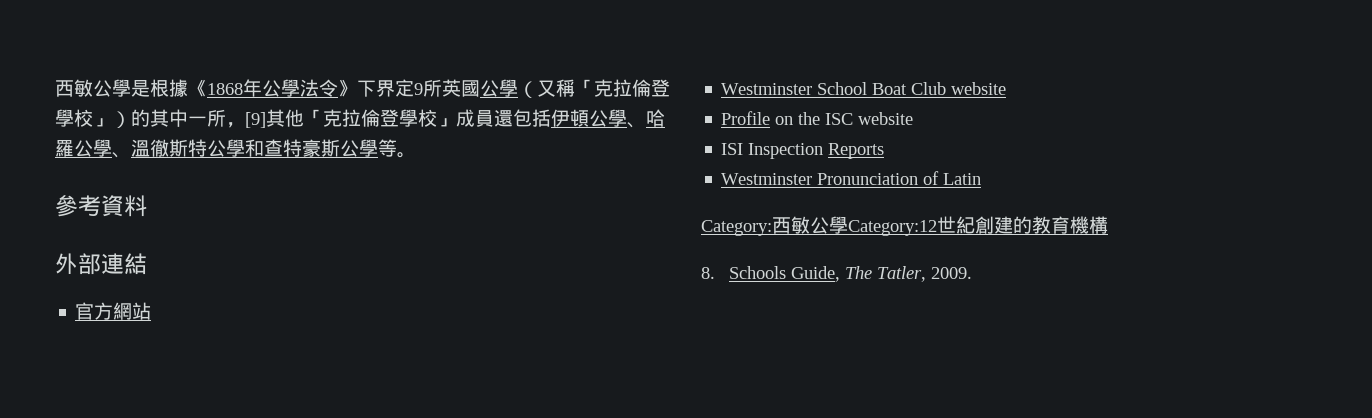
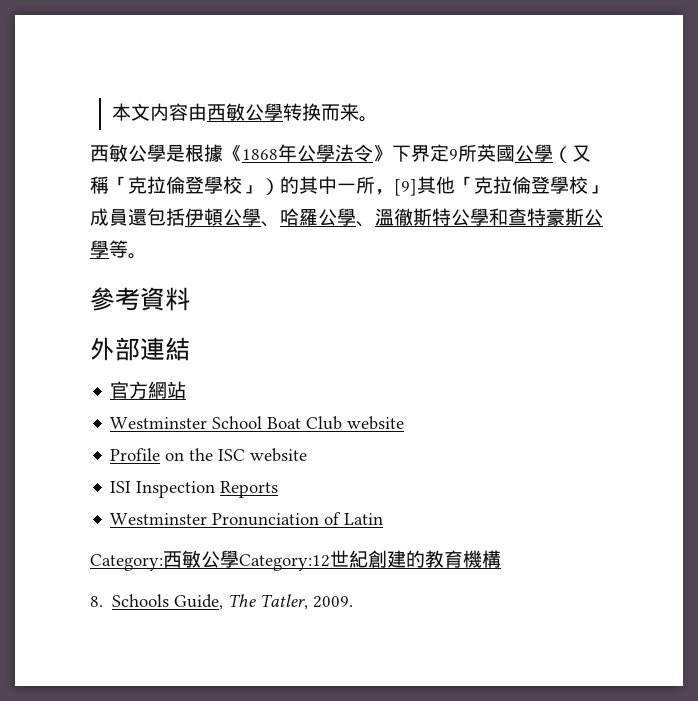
(55, 88) none -> [111,103,378,122] 本文内容由西敏公學转换而来。 //

